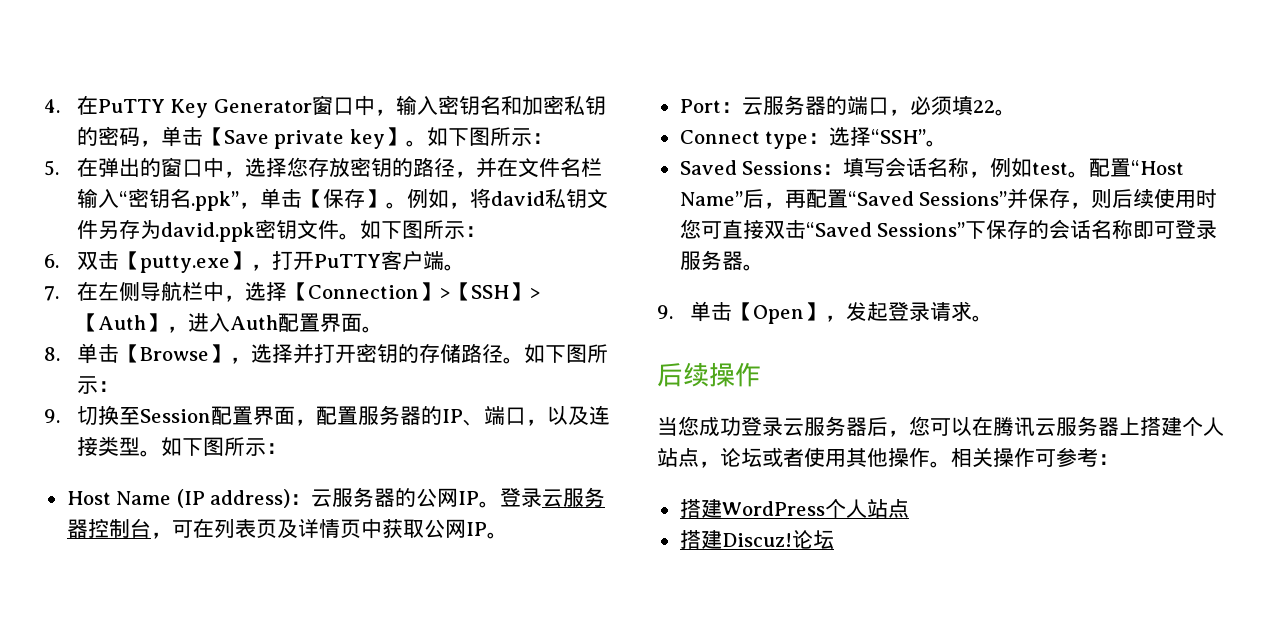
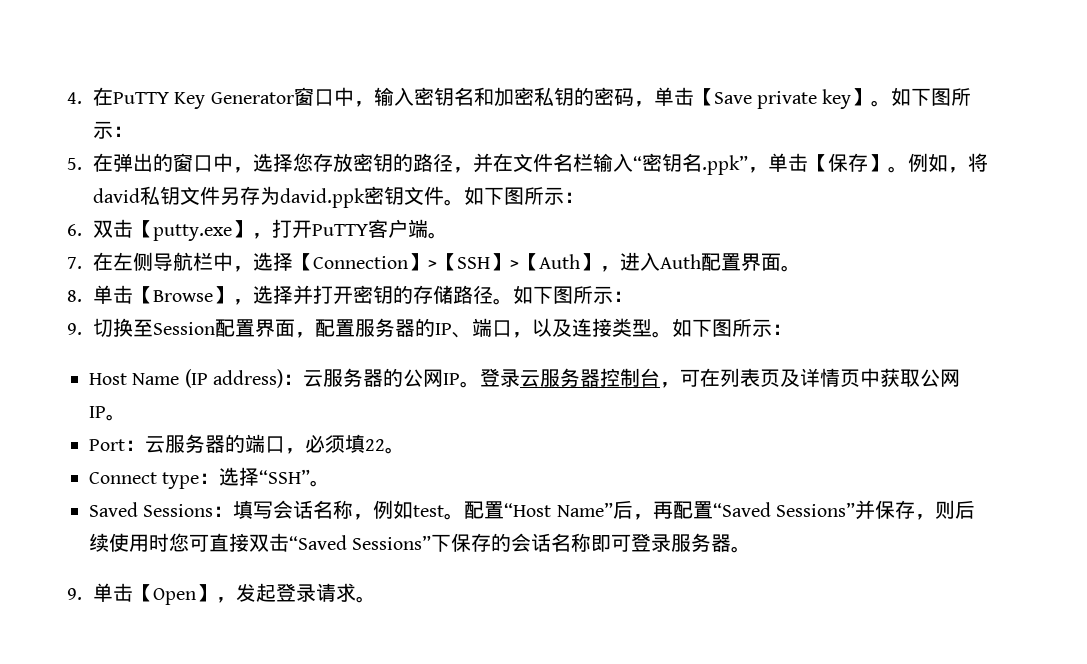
[657,362,761,387] [657,416,1224,437] [657,447,1119,468] [679,499,909,518] [679,530,834,550] // 后续操作 // 当您成功登录云服务器后，您可以在腾讯云服务器上搭建个人站点，论坛或者使用其他操作。相关操作可参考： // 搭建WordPress个人站点 // 搭建Discuz!论坛 -> (376, 599) none

